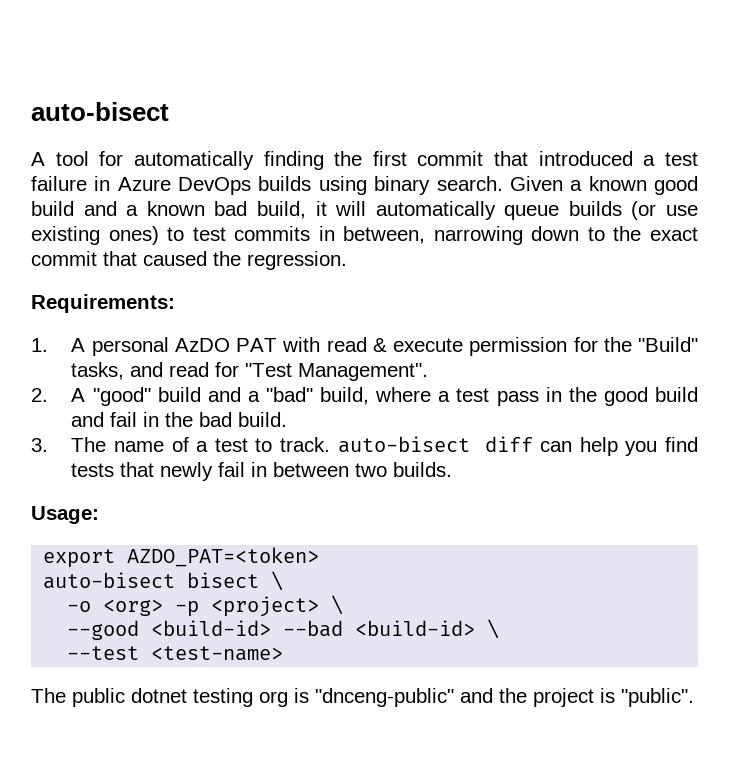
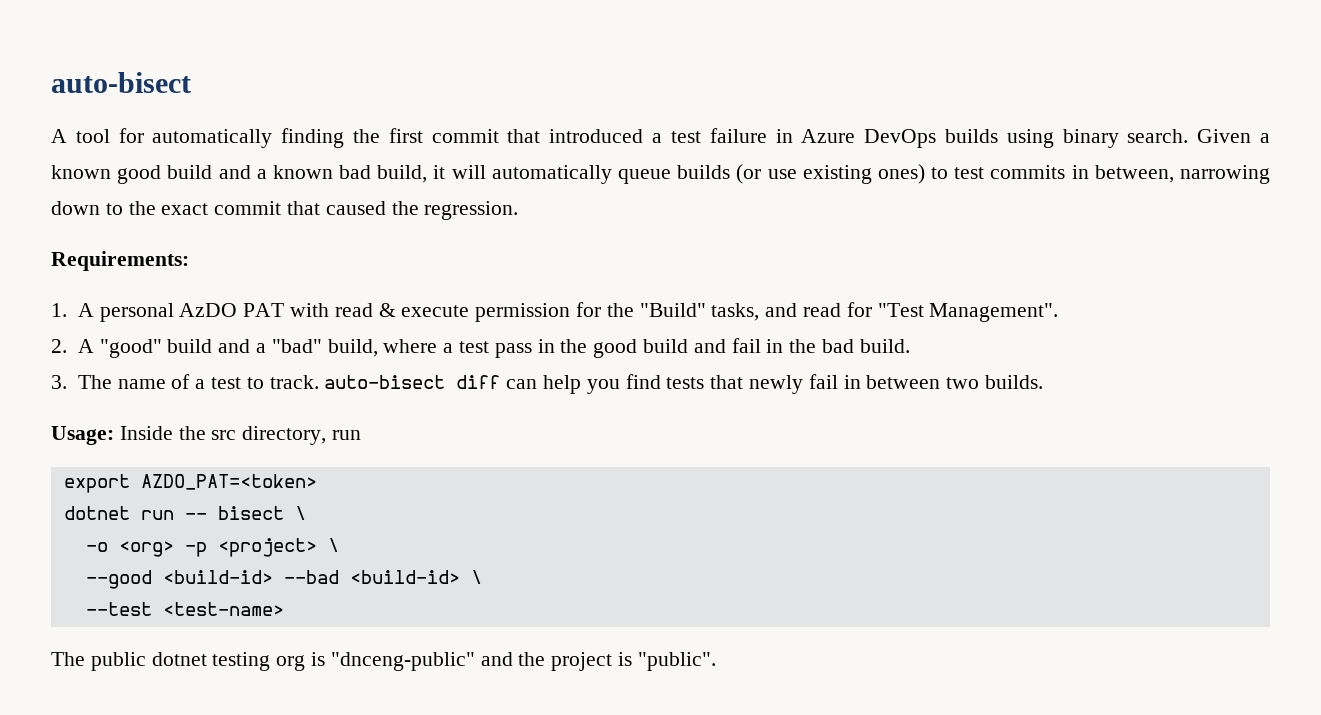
(99, 515) none -> [119,426,362,445] Inside the src directory, run
[43,572,176,589] auto-bisect -> [63,506,207,520] dotnet run --

